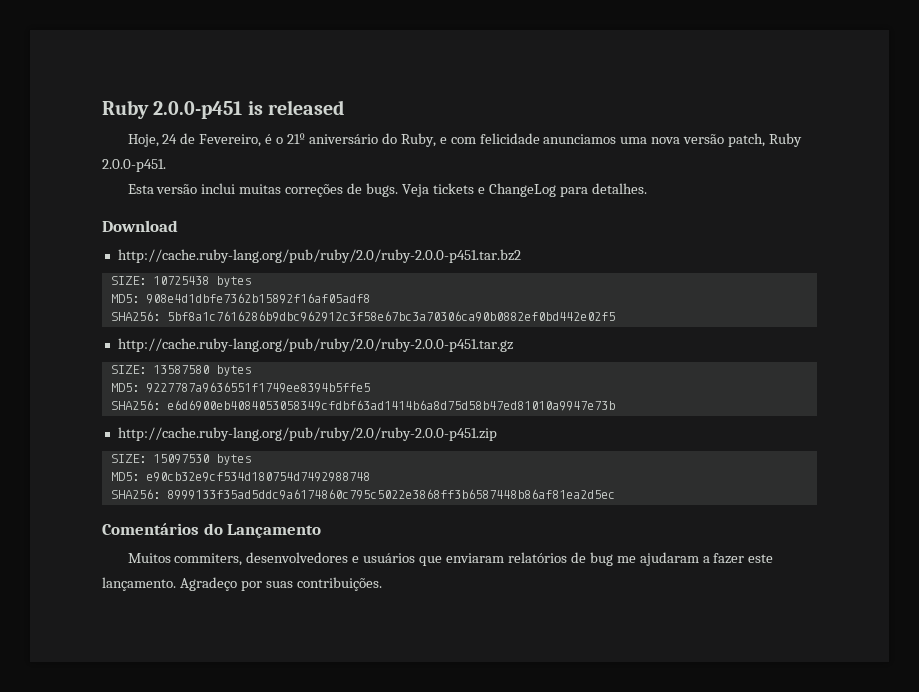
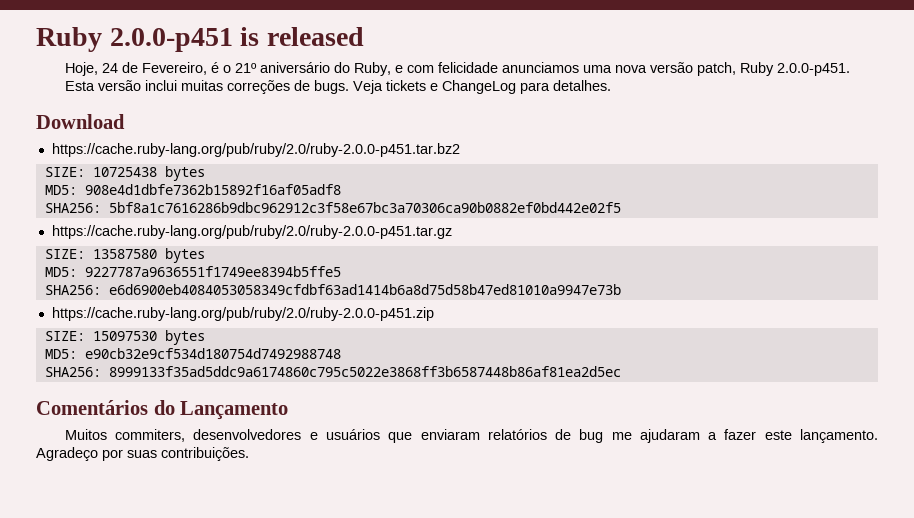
[117,249,521,263] http://cache.ruby-lang.org/pub/ruby/2.0/ruby-2.0.0-p451.tar.bz2 -> [51,143,460,157] https://cache.ruby-lang.org/pub/ruby/2.0/ruby-2.0.0-p451.tar.bz2
[117,338,513,352] http://cache.ruby-lang.org/pub/ruby/2.0/ruby-2.0.0-p451.tar.gz -> [51,225,452,239] https://cache.ruby-lang.org/pub/ruby/2.0/ruby-2.0.0-p451.tar.gz
[117,427,497,441] http://cache.ruby-lang.org/pub/ruby/2.0/ruby-2.0.0-p451.zip -> [51,307,434,321] https://cache.ruby-lang.org/pub/ruby/2.0/ruby-2.0.0-p451.zip

